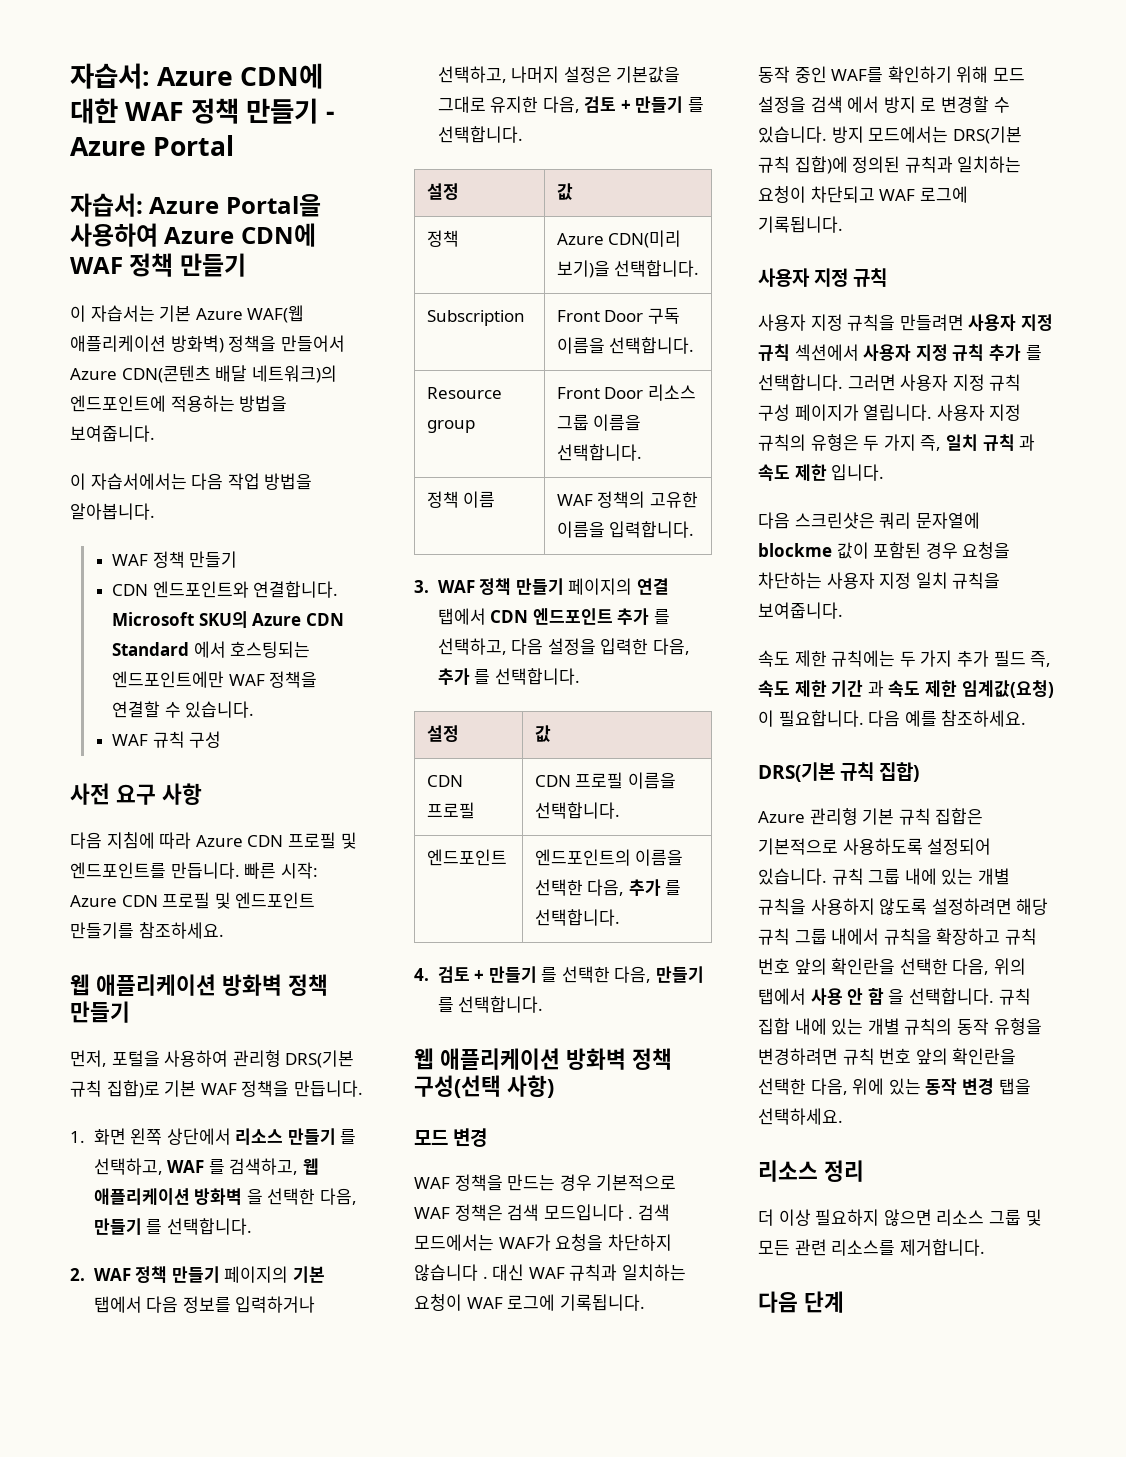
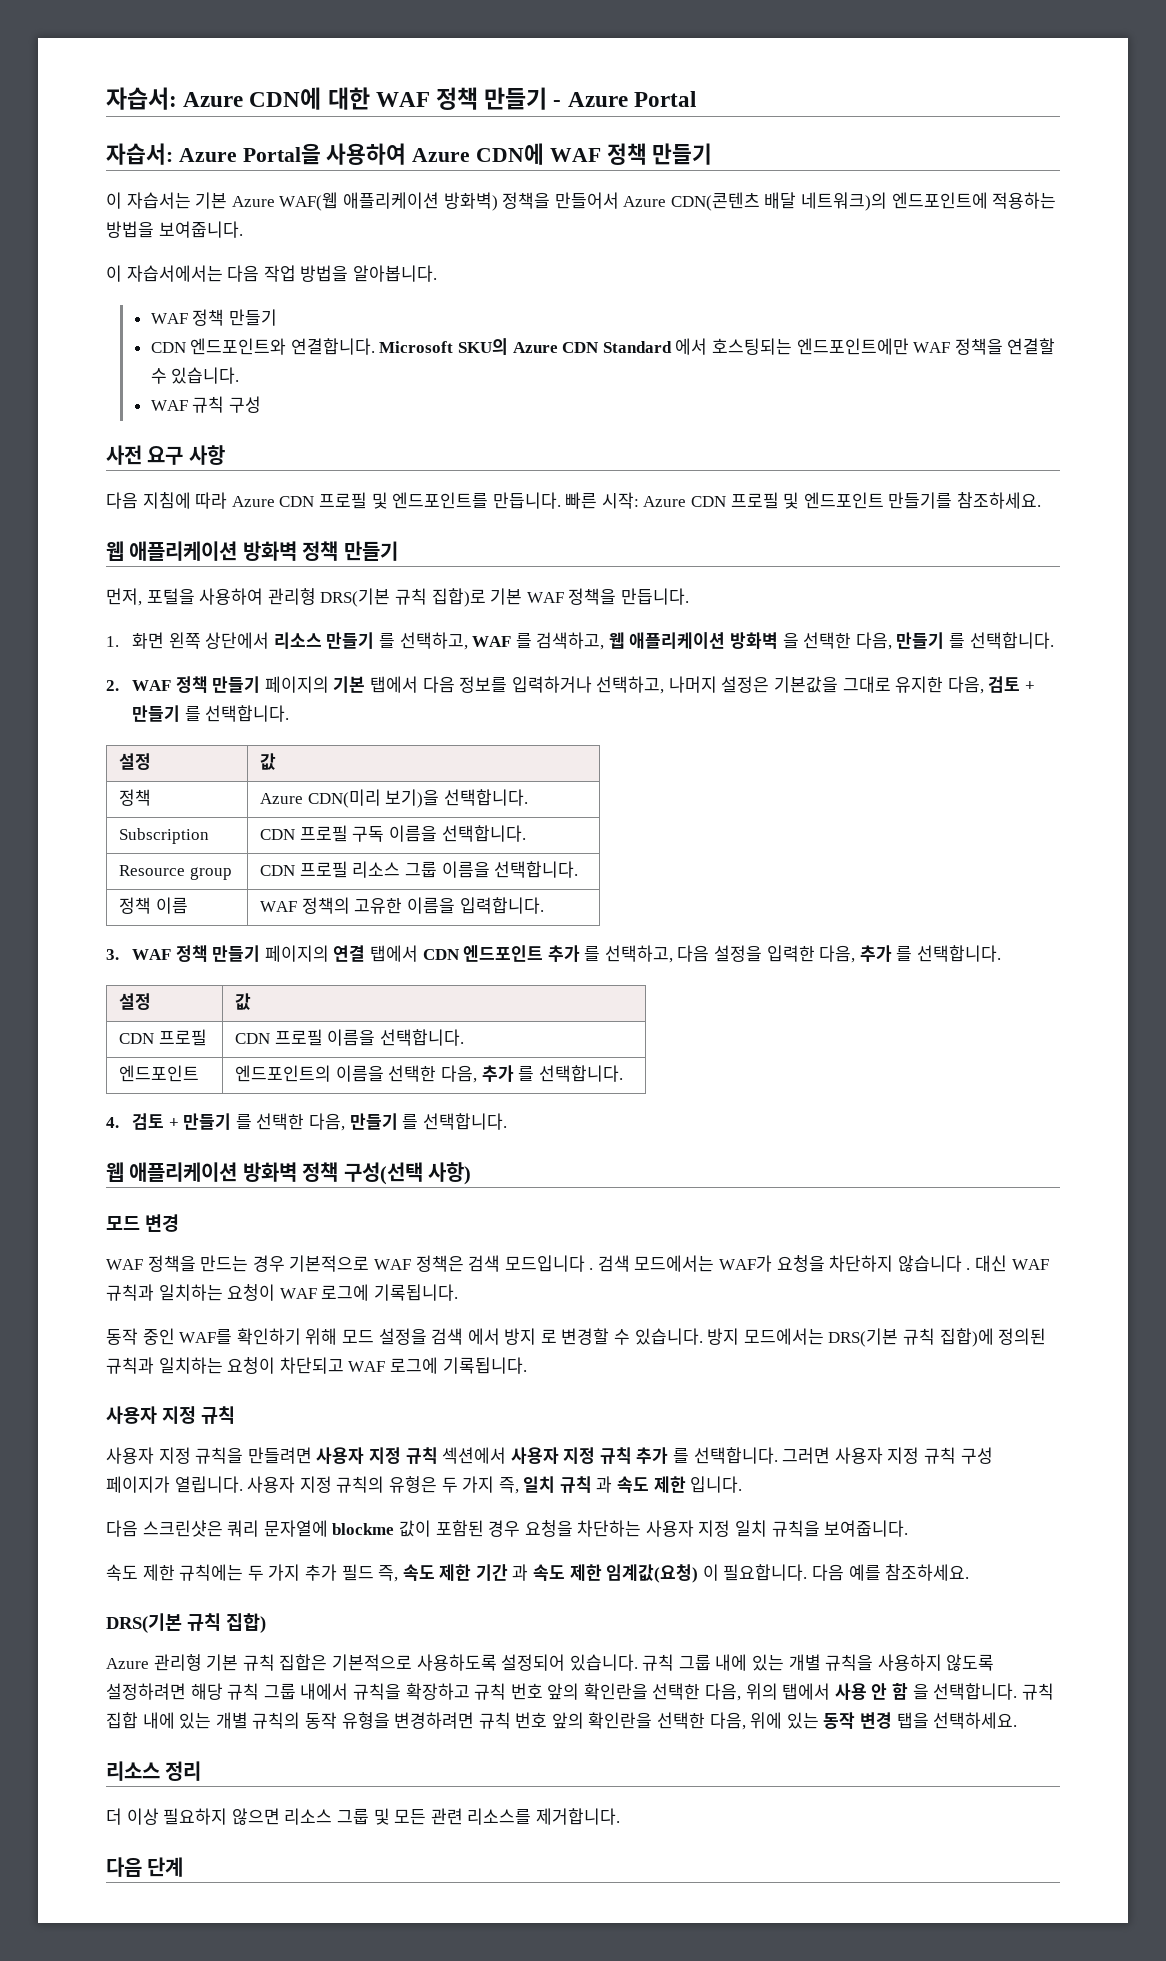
[556,310,644,322] Front Door -> [260,825,348,842] CDN 프로필
[556,387,644,399] Front Door -> [260,861,348,878] CDN 프로필

